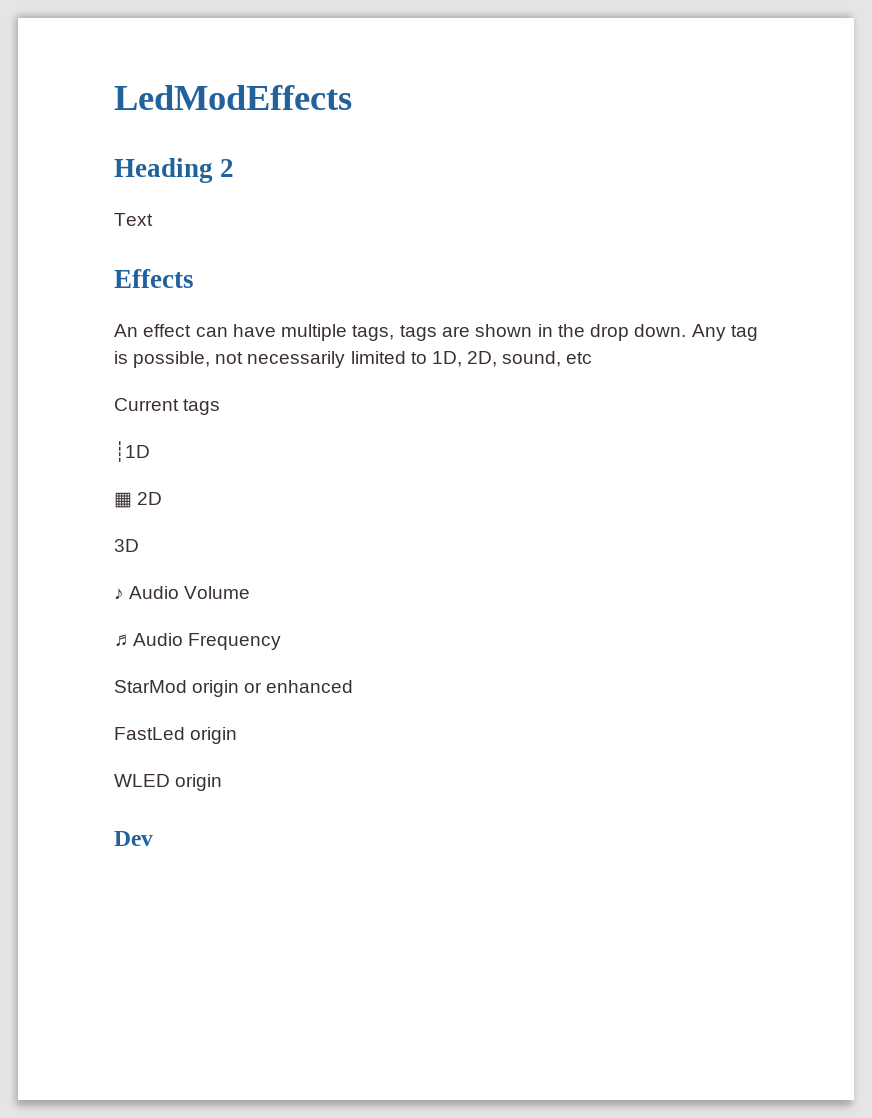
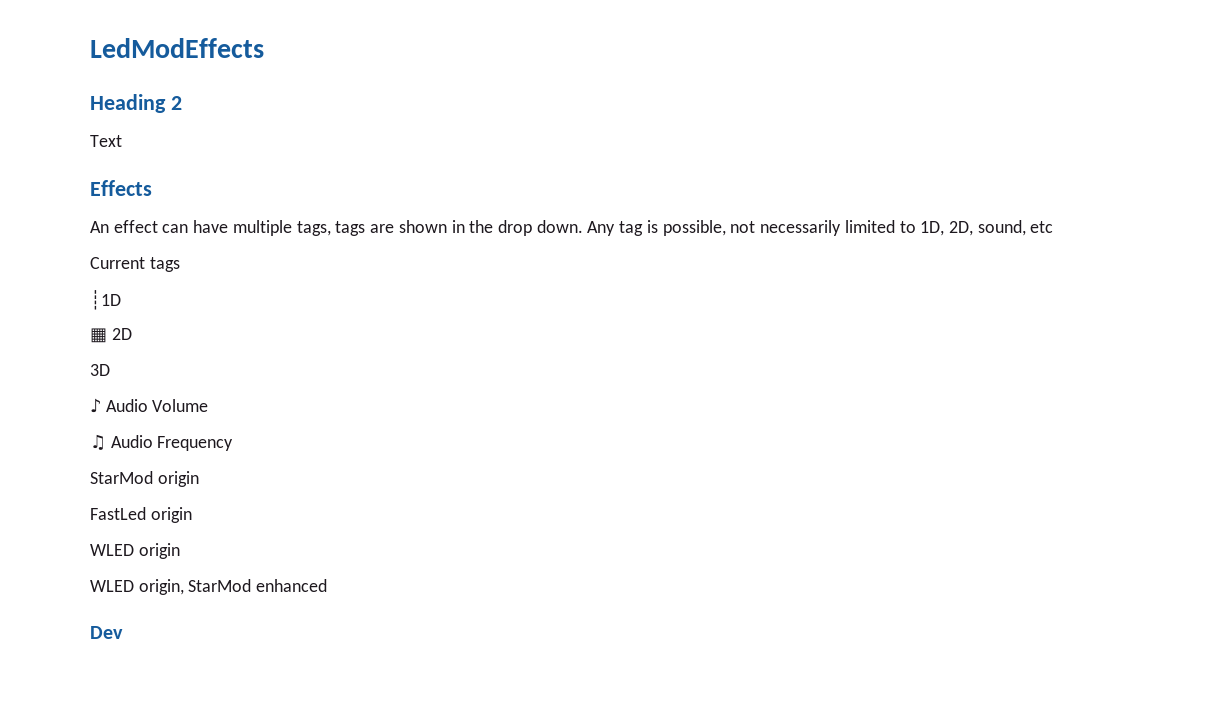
[244,680,354,693] or enhanced -> (199, 479) none
(223, 782) none -> [90,579,328,595] // WLED origin, StarMod enhanced

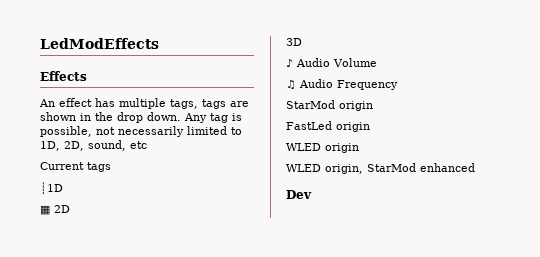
[90,94,182,113] [90,135,122,147] // Heading 2 // Text -> (159, 43) none
[162,220,229,233] can have -> [95,98,115,107] has

